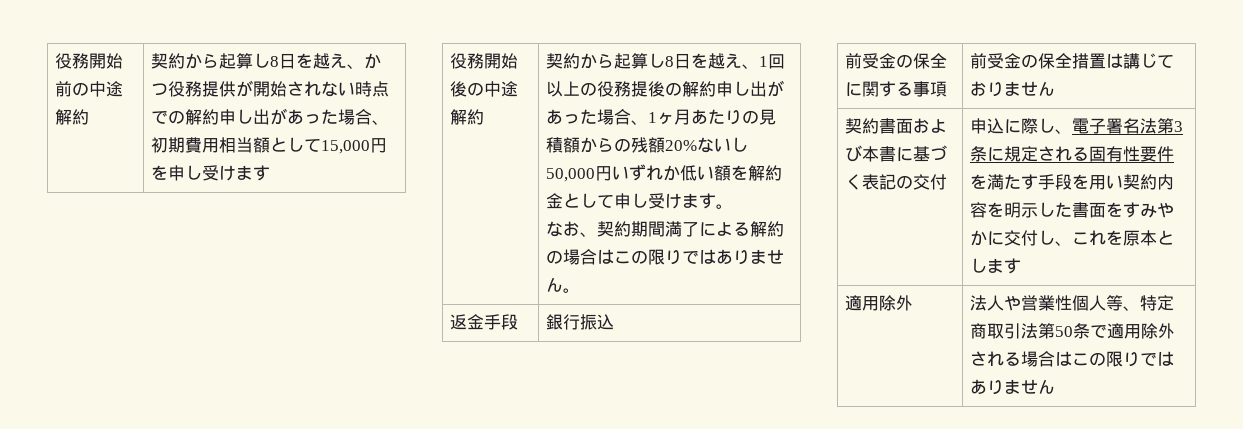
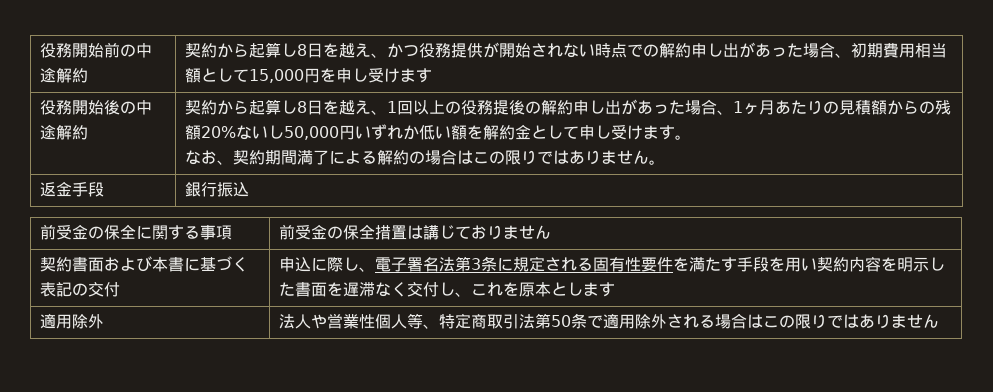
[1123,202,1175,218] [970,230,1005,246] すみやかに -> [343,282,408,297] 遅滞なく

